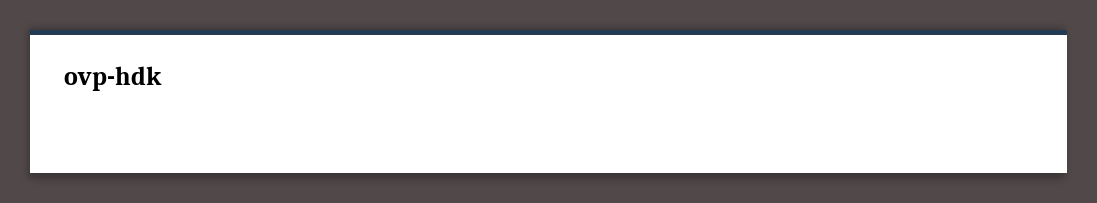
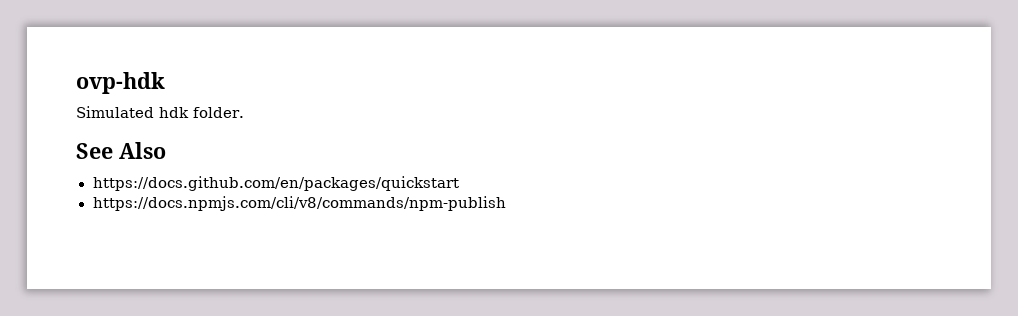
(162, 78) none -> [76,106,244,118] [76,142,166,159] [92,176,459,191] [92,196,506,211] // Simulated hdk folder. // See Also // https://docs.github.com/en/packages/quickstart // https://docs.npmjs.com/cli/v8/commands/npm-publish

